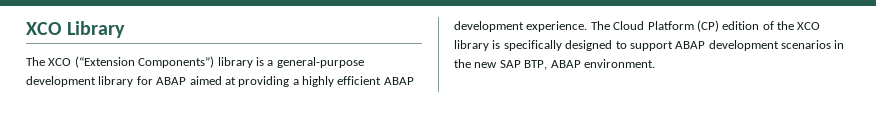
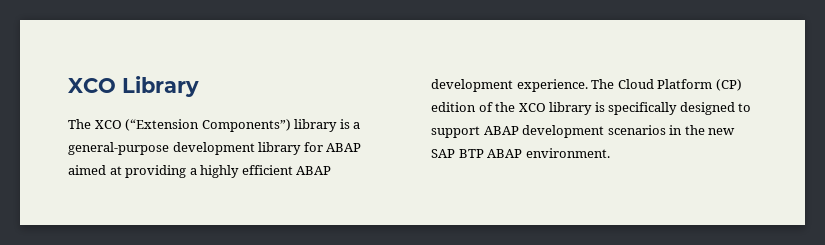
[524,60,548,70] BTP, -> [458,149,484,158] BTP

